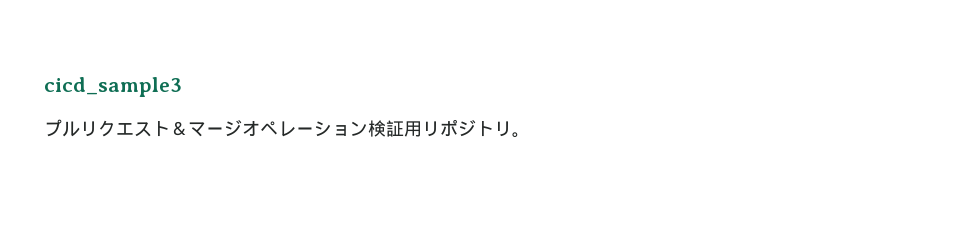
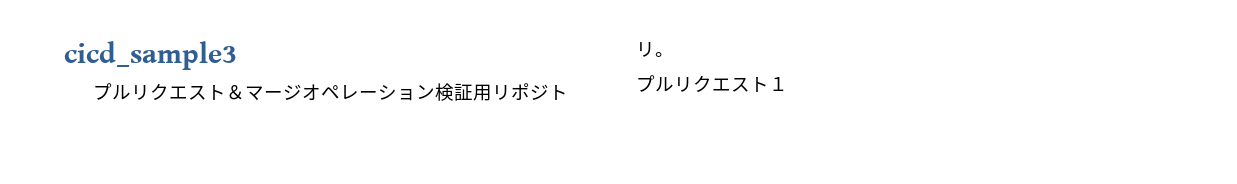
(530, 135) none -> [636,75,788,93] // プルリクエスト１

